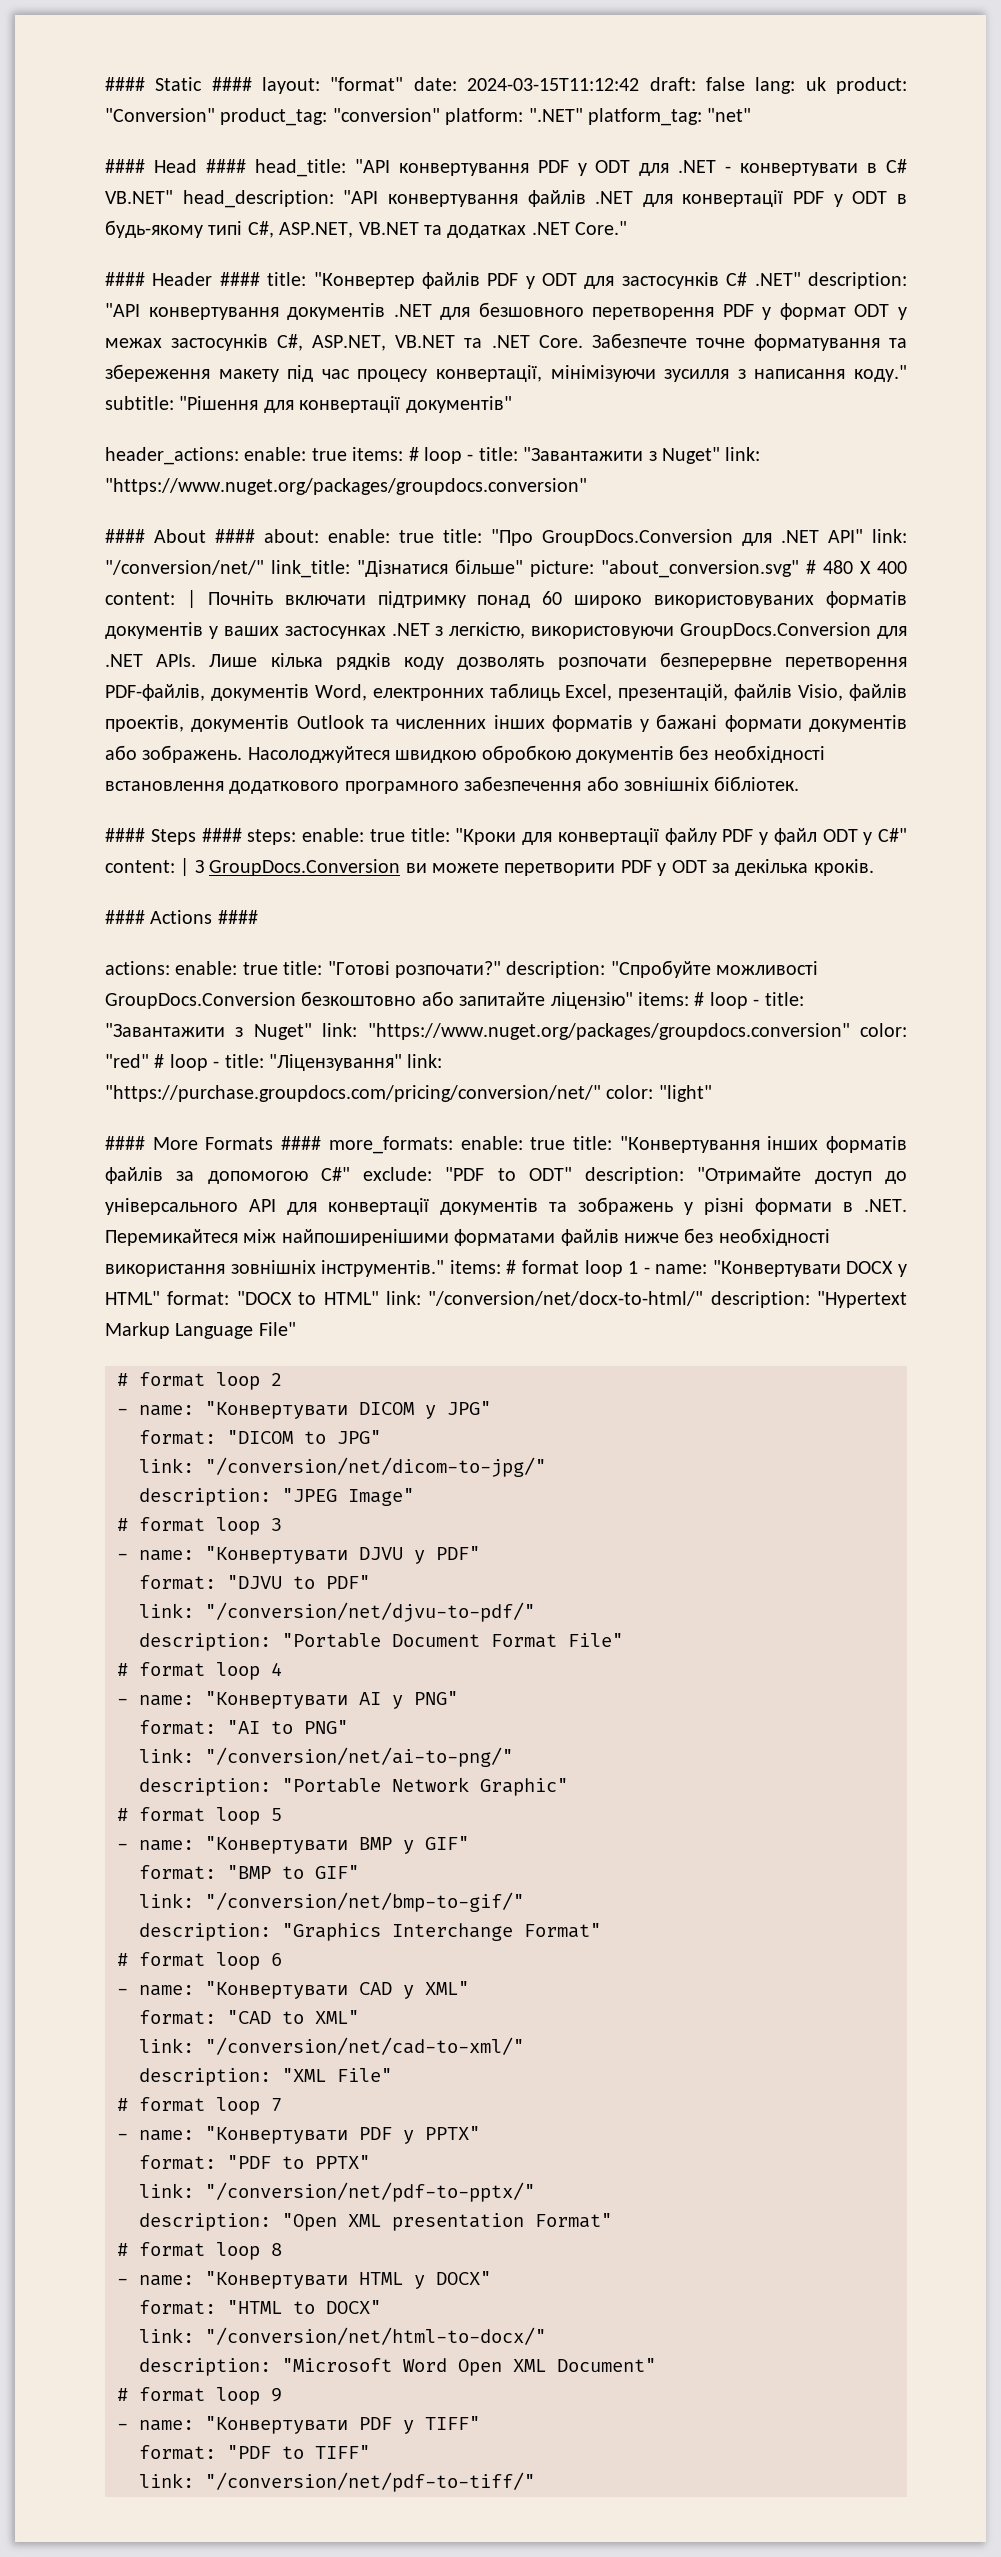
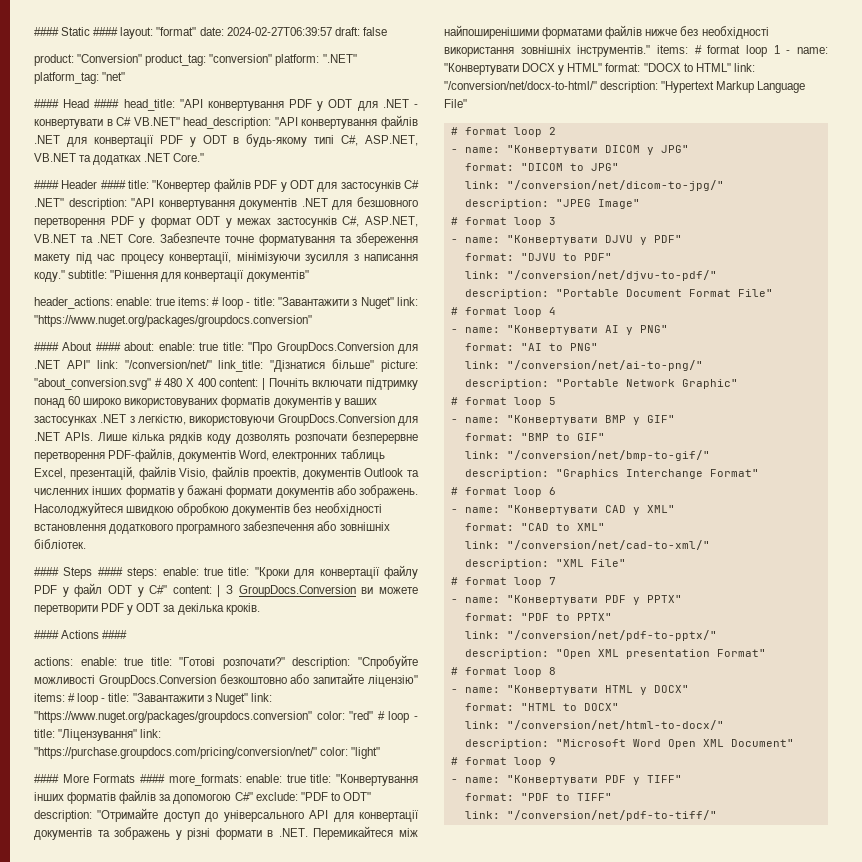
[467,78,640,91] 2024-03-15T11:12:42 -> [226,27,332,36] 2024-02-27T06:39:57
[755,77,826,94] lang: uk -> (387, 31) //

